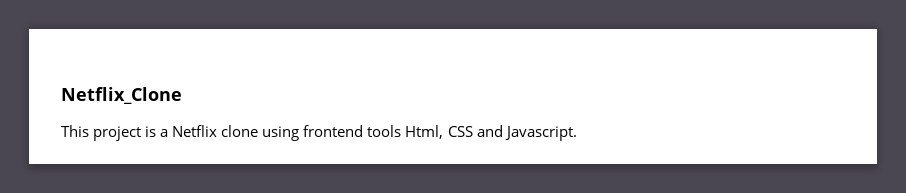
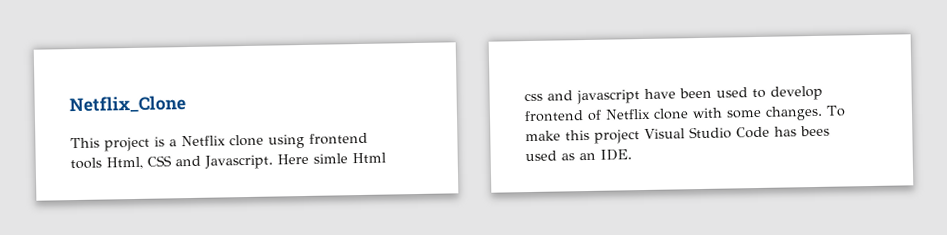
(577, 133) none -> [277,152,386,165] [524,85,823,105] [524,105,846,123] [525,125,830,144] [525,149,632,162] Here simle Html css and javascript have been used to develop frontend of Netflix clone with some changes. To make this project Visual Studio Code has bees used as an IDE.

